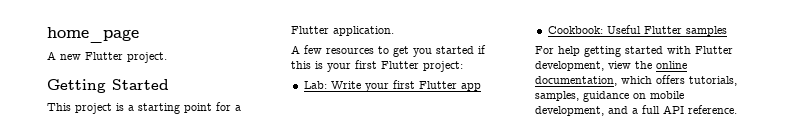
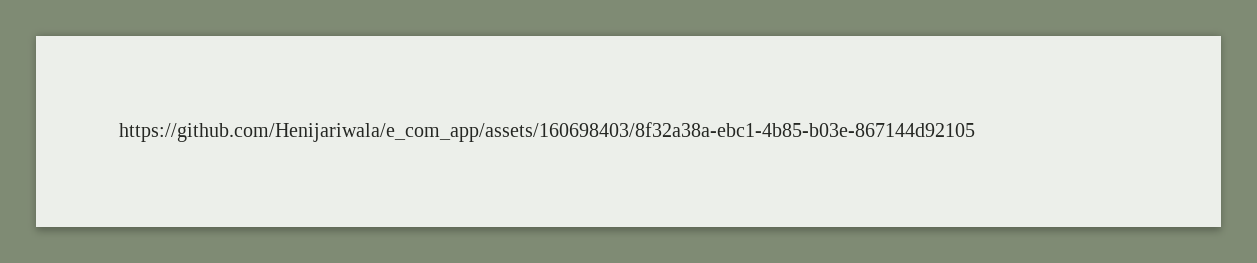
[47,27,139,43] [47,51,167,63] [47,79,169,93] [47,102,241,114] [291,26,394,36] [291,45,486,57] [291,60,463,72] [303,80,481,92] [547,25,727,36] [535,46,733,57] [535,61,687,71] [535,75,737,86] [535,91,684,102] [535,105,737,116] home_page // A new Flutter project. // Getting Started // This project is a starting point for a Flutter application. // A few resources to get you started if this is your first Flutter project: // Lab: Write your first Flutter app // Cookbook: Useful Flutter samples // For help getting started with Flutter development, view the online documentation, which offers tutorials, samples, guidance on mobile development, and a full API reference. -> [119,122,975,142] https://github.com/Henijariwala/e_com_app/assets/160698403/8f32a38a-ebc1-4b85-b03e-867144d92105

